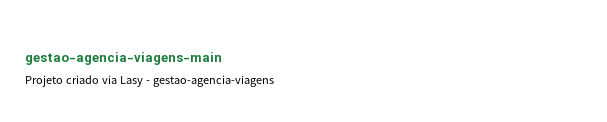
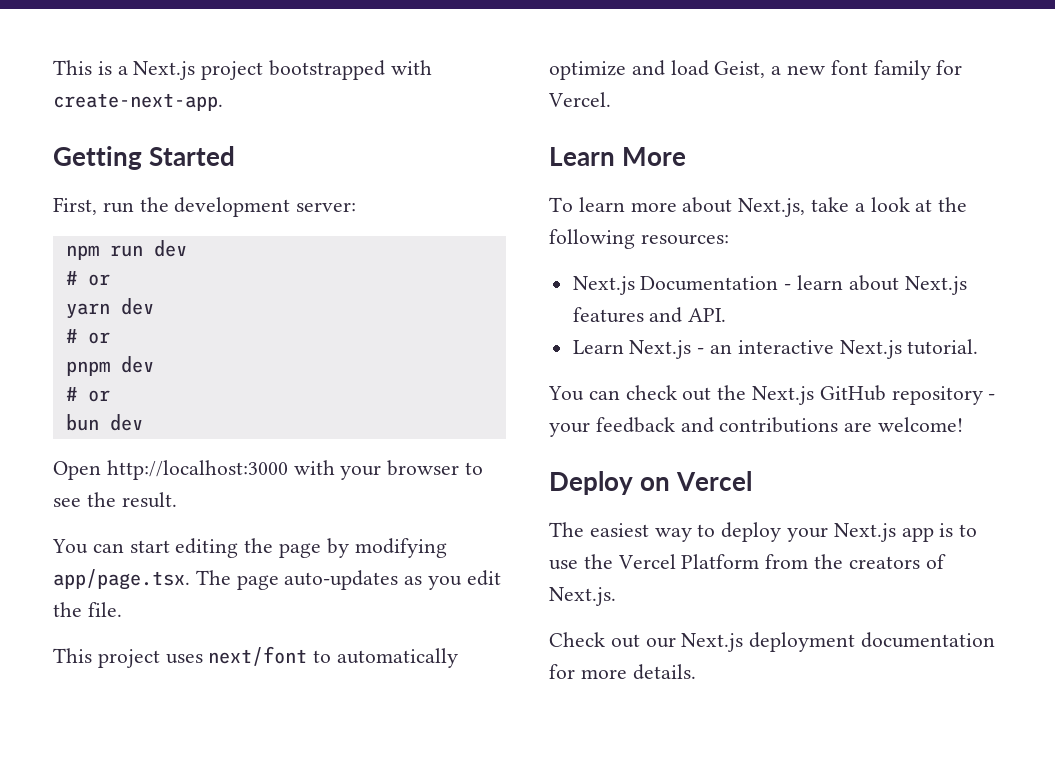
[25,52,222,65] [25,75,274,87] gestao-agencia-viagens-main // Projeto criado via Lasy - gestao-agencia-viagens -> [53,60,432,80] [53,93,223,111] [53,146,236,170] [53,197,357,217] [65,240,187,260] [65,271,110,286] [65,298,154,319] [65,329,110,344] [65,356,154,376] [65,387,110,402] [65,414,143,431] [53,460,484,480] [53,492,177,508] [52,538,447,558] [53,569,501,590] [53,602,122,617] [53,646,459,668] [549,60,963,80] [548,92,611,107] [549,147,687,166] [549,197,968,217] [549,229,729,249] [572,275,967,295] [572,307,727,323] [572,339,979,359] [548,385,996,405] [549,417,964,437] [549,471,753,495] [549,522,978,542] [549,554,946,570] [549,587,616,606] [549,632,996,652] [549,664,696,680] This is a Next.js project bootstrapped with create-next-app. // Getting Started // First, run the development server: // npm run dev // # or // yarn dev // # or // pnpm dev // # or // bun dev // Open http://localhost:3000 with your browser to see the result. // You can start editing the page by modifying app/page.tsx. The page auto-updates as you edit the file. // This project uses next/font to automatically optimize and load Geist, a new font family for Vercel. // Learn More // To learn more about Next.js, take a look at the following resources: // Next.js Documentation - learn about Next.js features and API. // Learn Next.js - an interactive Next.js tutorial. // You can check out the Next.js GitHub repository - your feedback and contributions are welcome! // Deploy on Vercel // The easiest way to deploy your Next.js app is to use the Vercel Platform from the creators of Next.js. // Check out our Next.js deployment documentation for more details.

